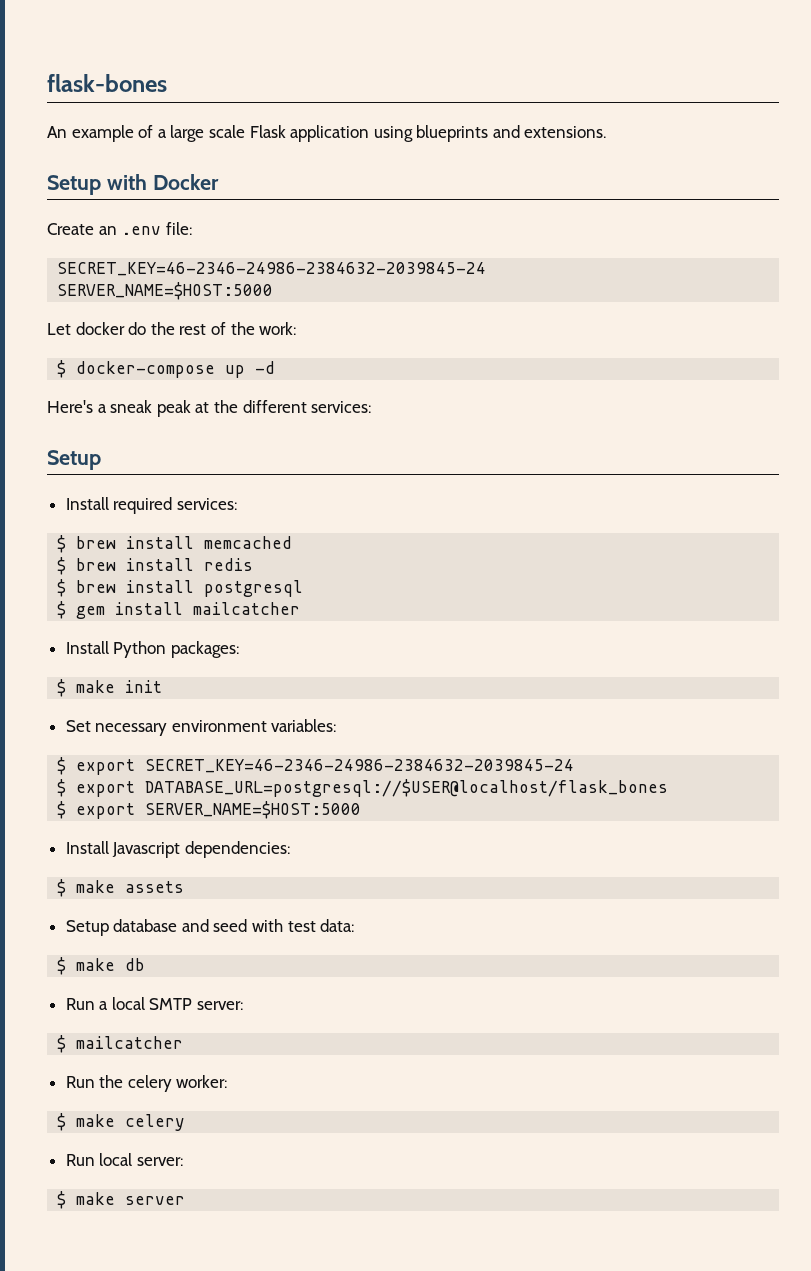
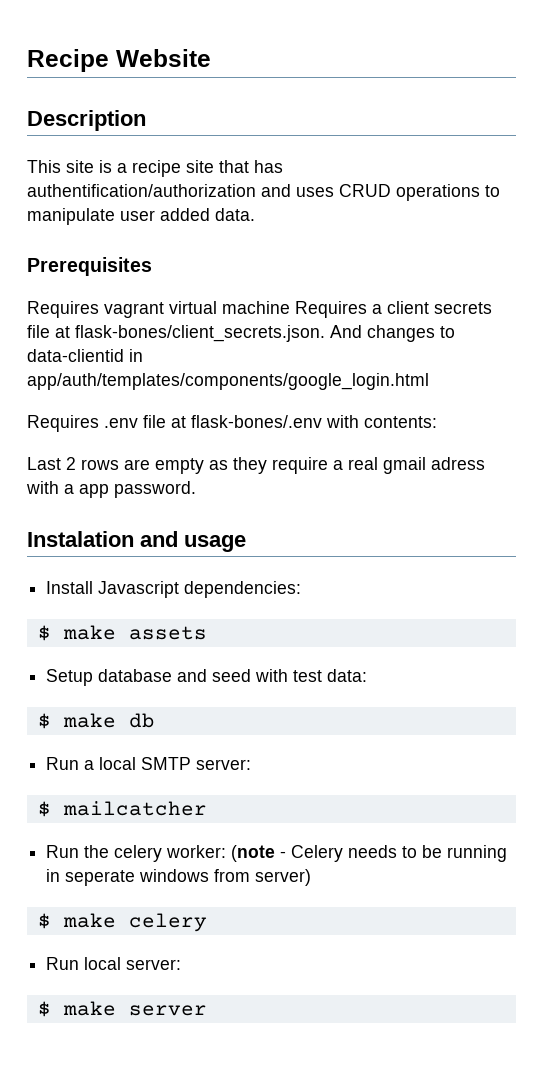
[47,74,167,92] [47,125,607,142] [47,174,219,195] [47,222,192,235] [57,262,487,276] [57,282,274,300] [47,322,297,335] [57,360,276,378] [47,400,372,417] [47,450,101,470] [65,497,237,514] [57,535,293,553] [57,557,254,575] [57,579,304,597] [57,601,301,619] [65,641,239,658] [57,679,163,697] [65,719,337,736] [57,757,575,775] [57,779,669,797] [57,801,362,819] flask-bones // An example of a large scale Flask application using blueprints and extensions. // Setup with Docker // Create an .env file: // SECRET_KEY=46-2346-24986-2384632-2039845-24 // SERVER_NAME=$HOST:5000 // Let docker do the rest of the work: // $ docker-compose up -d // Here's a sneak peak at the different services: // Setup // Install required services: // $ brew install memcached // $ brew install redis // $ brew install postgresql // $ gem install mailcatcher // Install Python packages: // $ make init // Set necessary environment variables: // $ export SECRET_KEY=46-2346-24986-2384632-2039845-24 // $ export DATABASE_URL=postgresql://$USER@localhost/flask_bones // $ export SERVER_NAME=$HOST:5000 -> [27,49,211,72] [27,110,146,131] [27,160,283,177] [27,184,500,201] [27,208,255,225] [27,257,152,276] [27,301,492,318] [27,325,455,342] [27,349,143,362] [27,373,429,390] [27,415,437,432] [27,457,485,474] [26,481,196,498] [27,531,246,552] Recipe Website // Description // This site is a recipe site that has authentification/authorization and uses CRUD operations to manipulate user added data. // Prerequisites // Requires vagrant virtual machine Requires a client secrets file at flask-bones/client_secrets.json. And changes to data-clientid in app/auth/templates/components/google_login.html // Requires .env file at flask-bones/.env with contents: // Last 2 rows are empty as they require a real gmail adress with a app password. // Instalation and usage
(228, 1081) none -> [231,845,508,862] [46,869,312,886] (note - Celery needs to be running in seperate windows from server)

